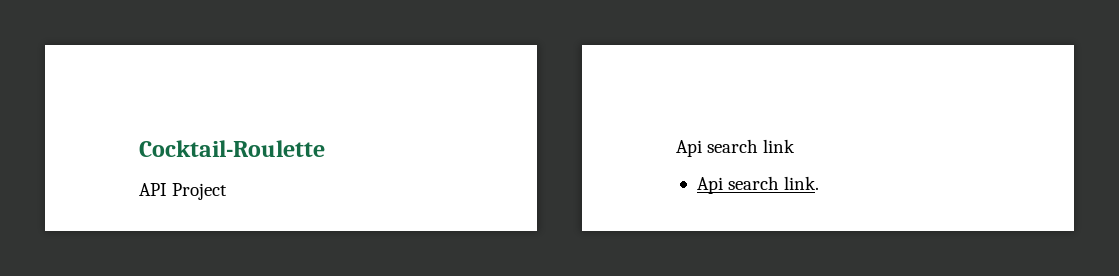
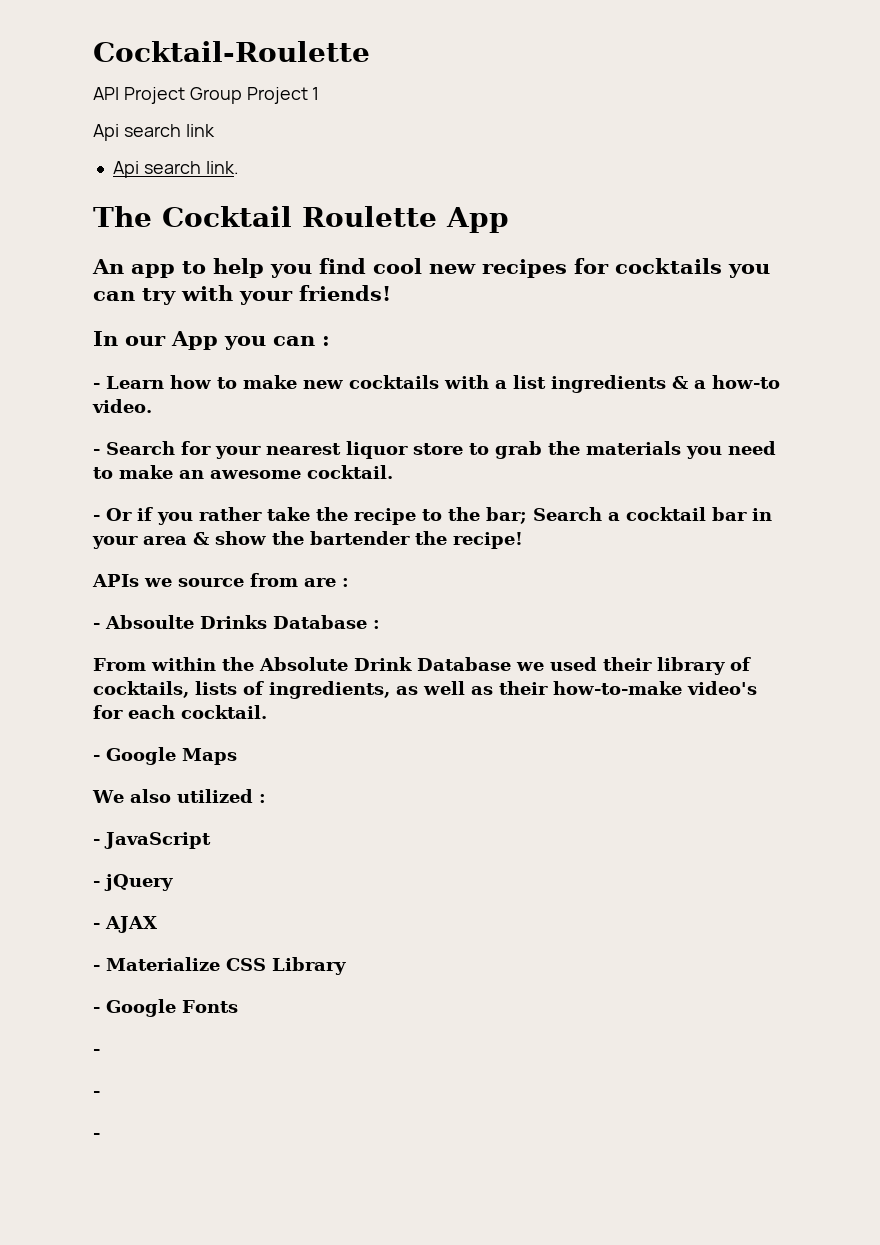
(228, 191) none -> [189,87,320,104] Group Project 1
(820, 183) none -> [93,206,509,233] [92,258,770,278] [93,285,391,305] [93,331,330,350] [93,375,780,393] [92,399,152,413] [93,441,776,459] [93,465,393,479] [93,507,772,525] [92,531,523,549] [92,573,349,587] [93,615,380,629] [93,657,751,675] [93,681,757,699] [93,705,267,719] [93,747,237,765] [92,789,266,803] [93,832,211,849] [93,874,173,891] [93,916,157,933] [93,957,346,975] [93,999,238,1017] [93,1049,100,1055] [93,1091,100,1097] [93,1133,100,1139] // The Cocktail Roulette App // An app to help you find cool new recipes for cocktails you can try with your friends! // In our App you can : // - Learn how to make new cocktails with a list ingredients & a how-to video. // - Search for your nearest liquor store to grab the materials you need to make an awesome cocktail. // - Or if you rather take the recipe to the bar; Search a cocktail bar in your area & show the bartender the recipe! // APIs we source from are : // - Absoulte Drinks Database : // From within the Absolute Drink Database we used their library of cocktails, lists of ingredients, as well as their how-to-make video's for each cocktail. // - Google Maps // We also utilized : // - JavaScript // - jQuery // - AJAX // - Materialize CSS Library // - Google Fonts // - // - // -

